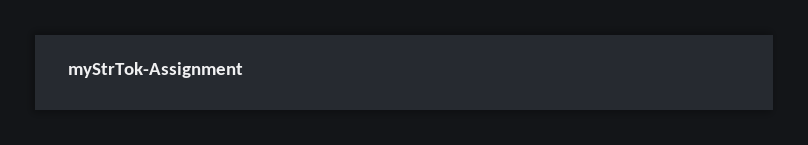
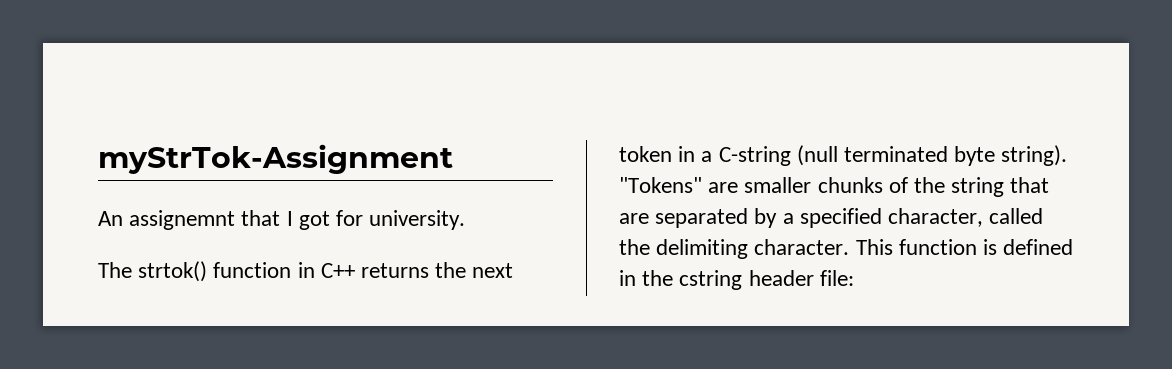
(243, 70) none -> [98,210,466,230] [98,261,514,282] [619,145,1068,166] [619,177,1050,197] [619,208,1044,228] [619,239,1074,259] [619,270,854,290] // An assignemnt that I got for university. // The strtok() function in C++ returns the next token in a C-string (null terminated byte string). "Tokens" are smaller chunks of the string that are separated by a specified character, called the delimiting character. This function is defined in the cstring header file:

